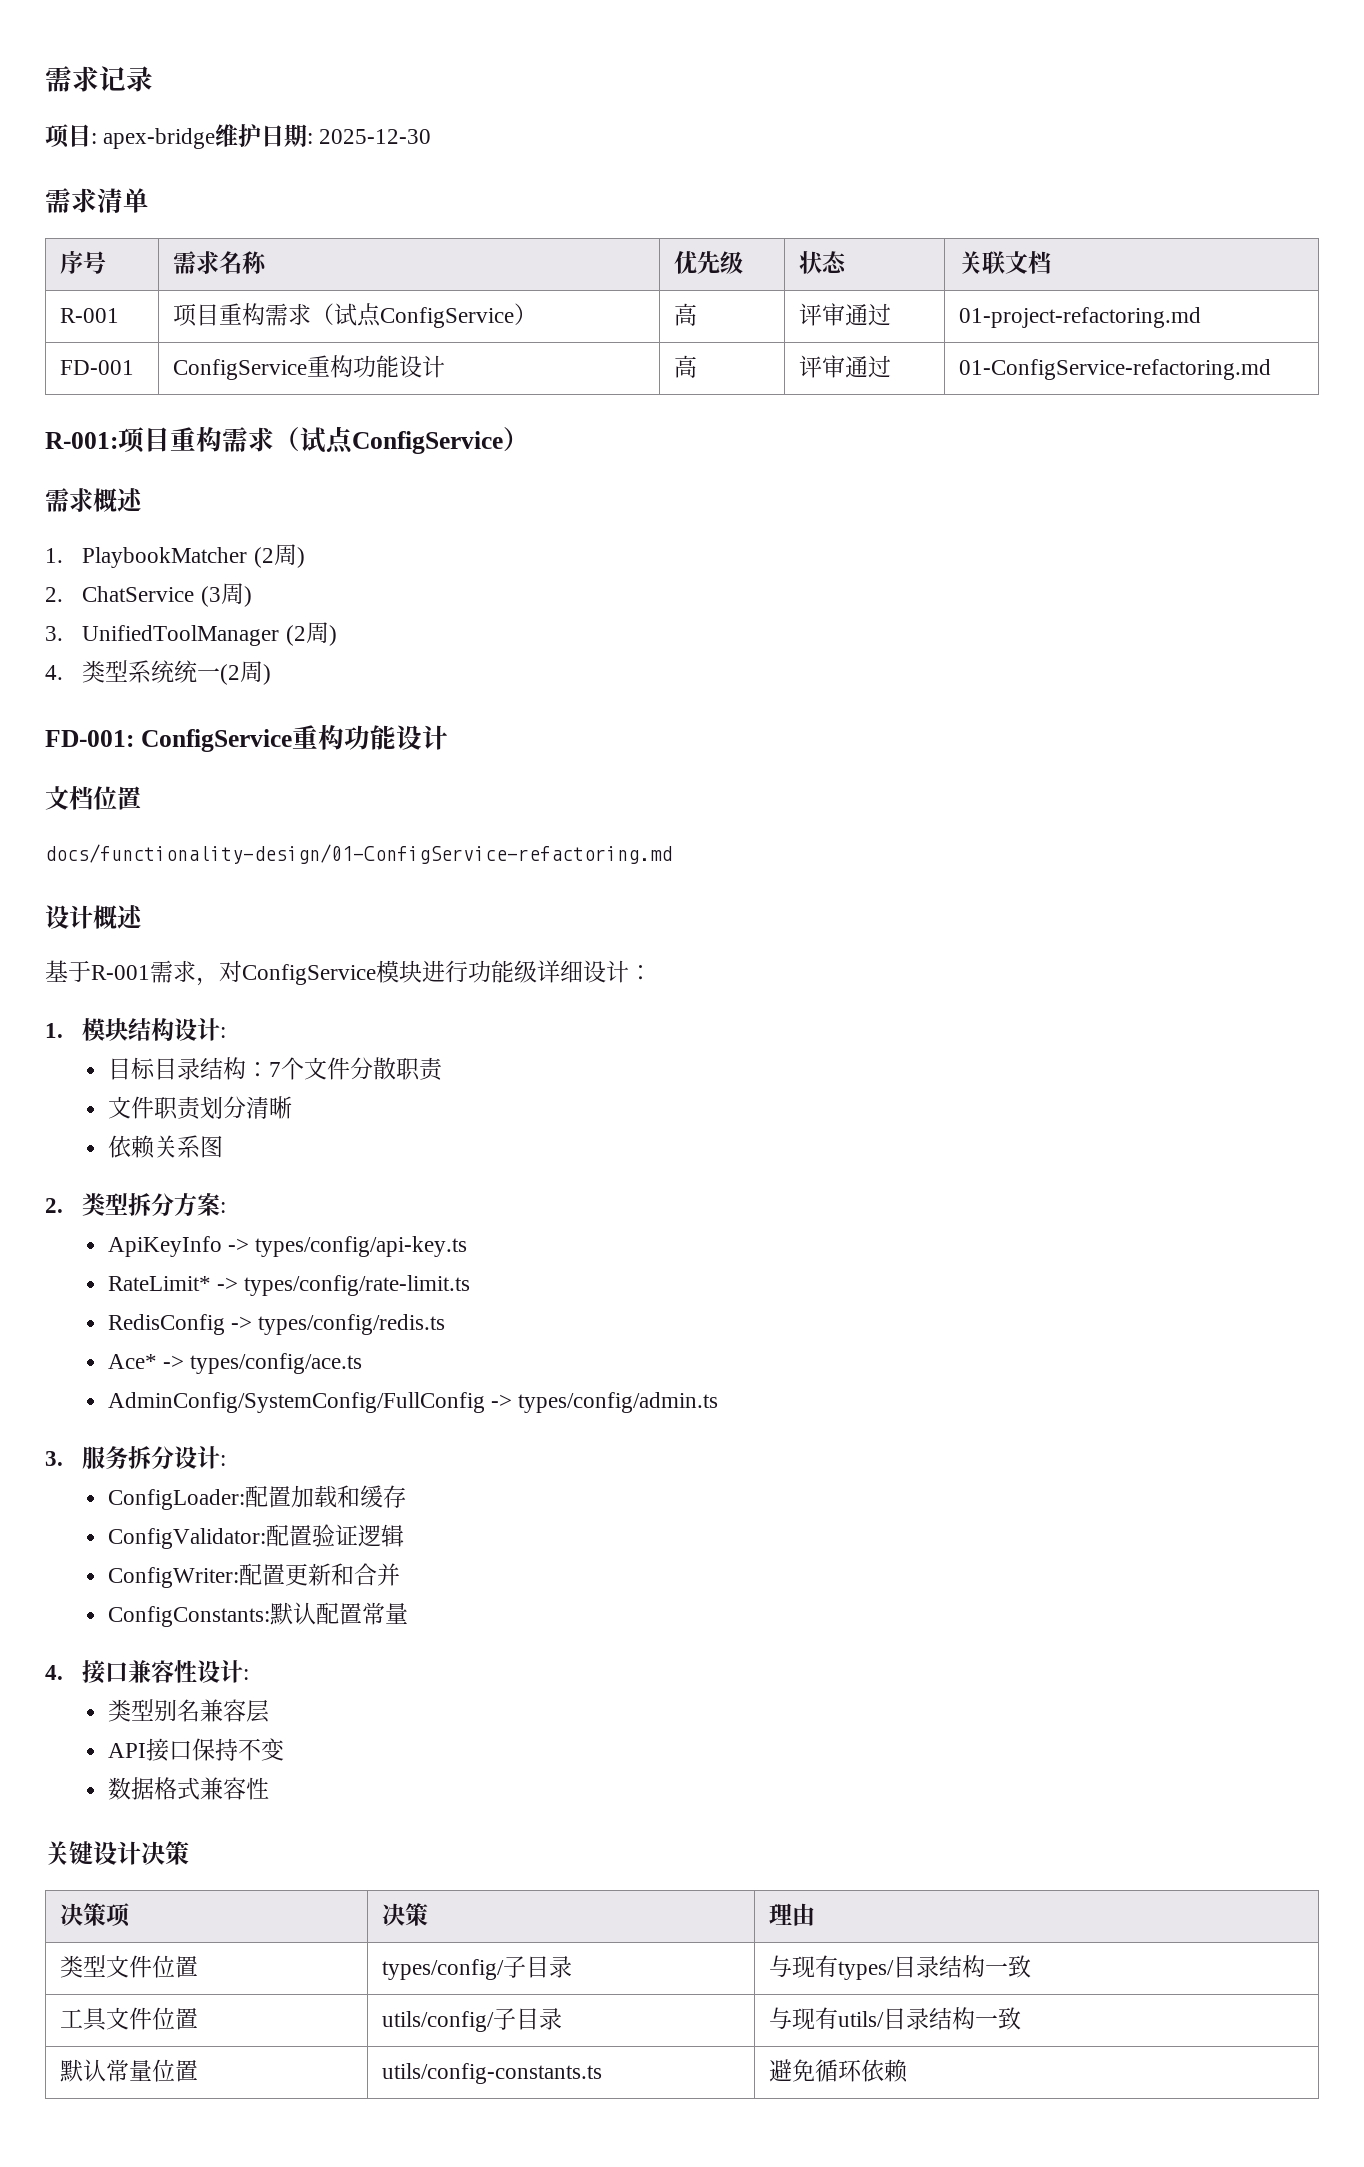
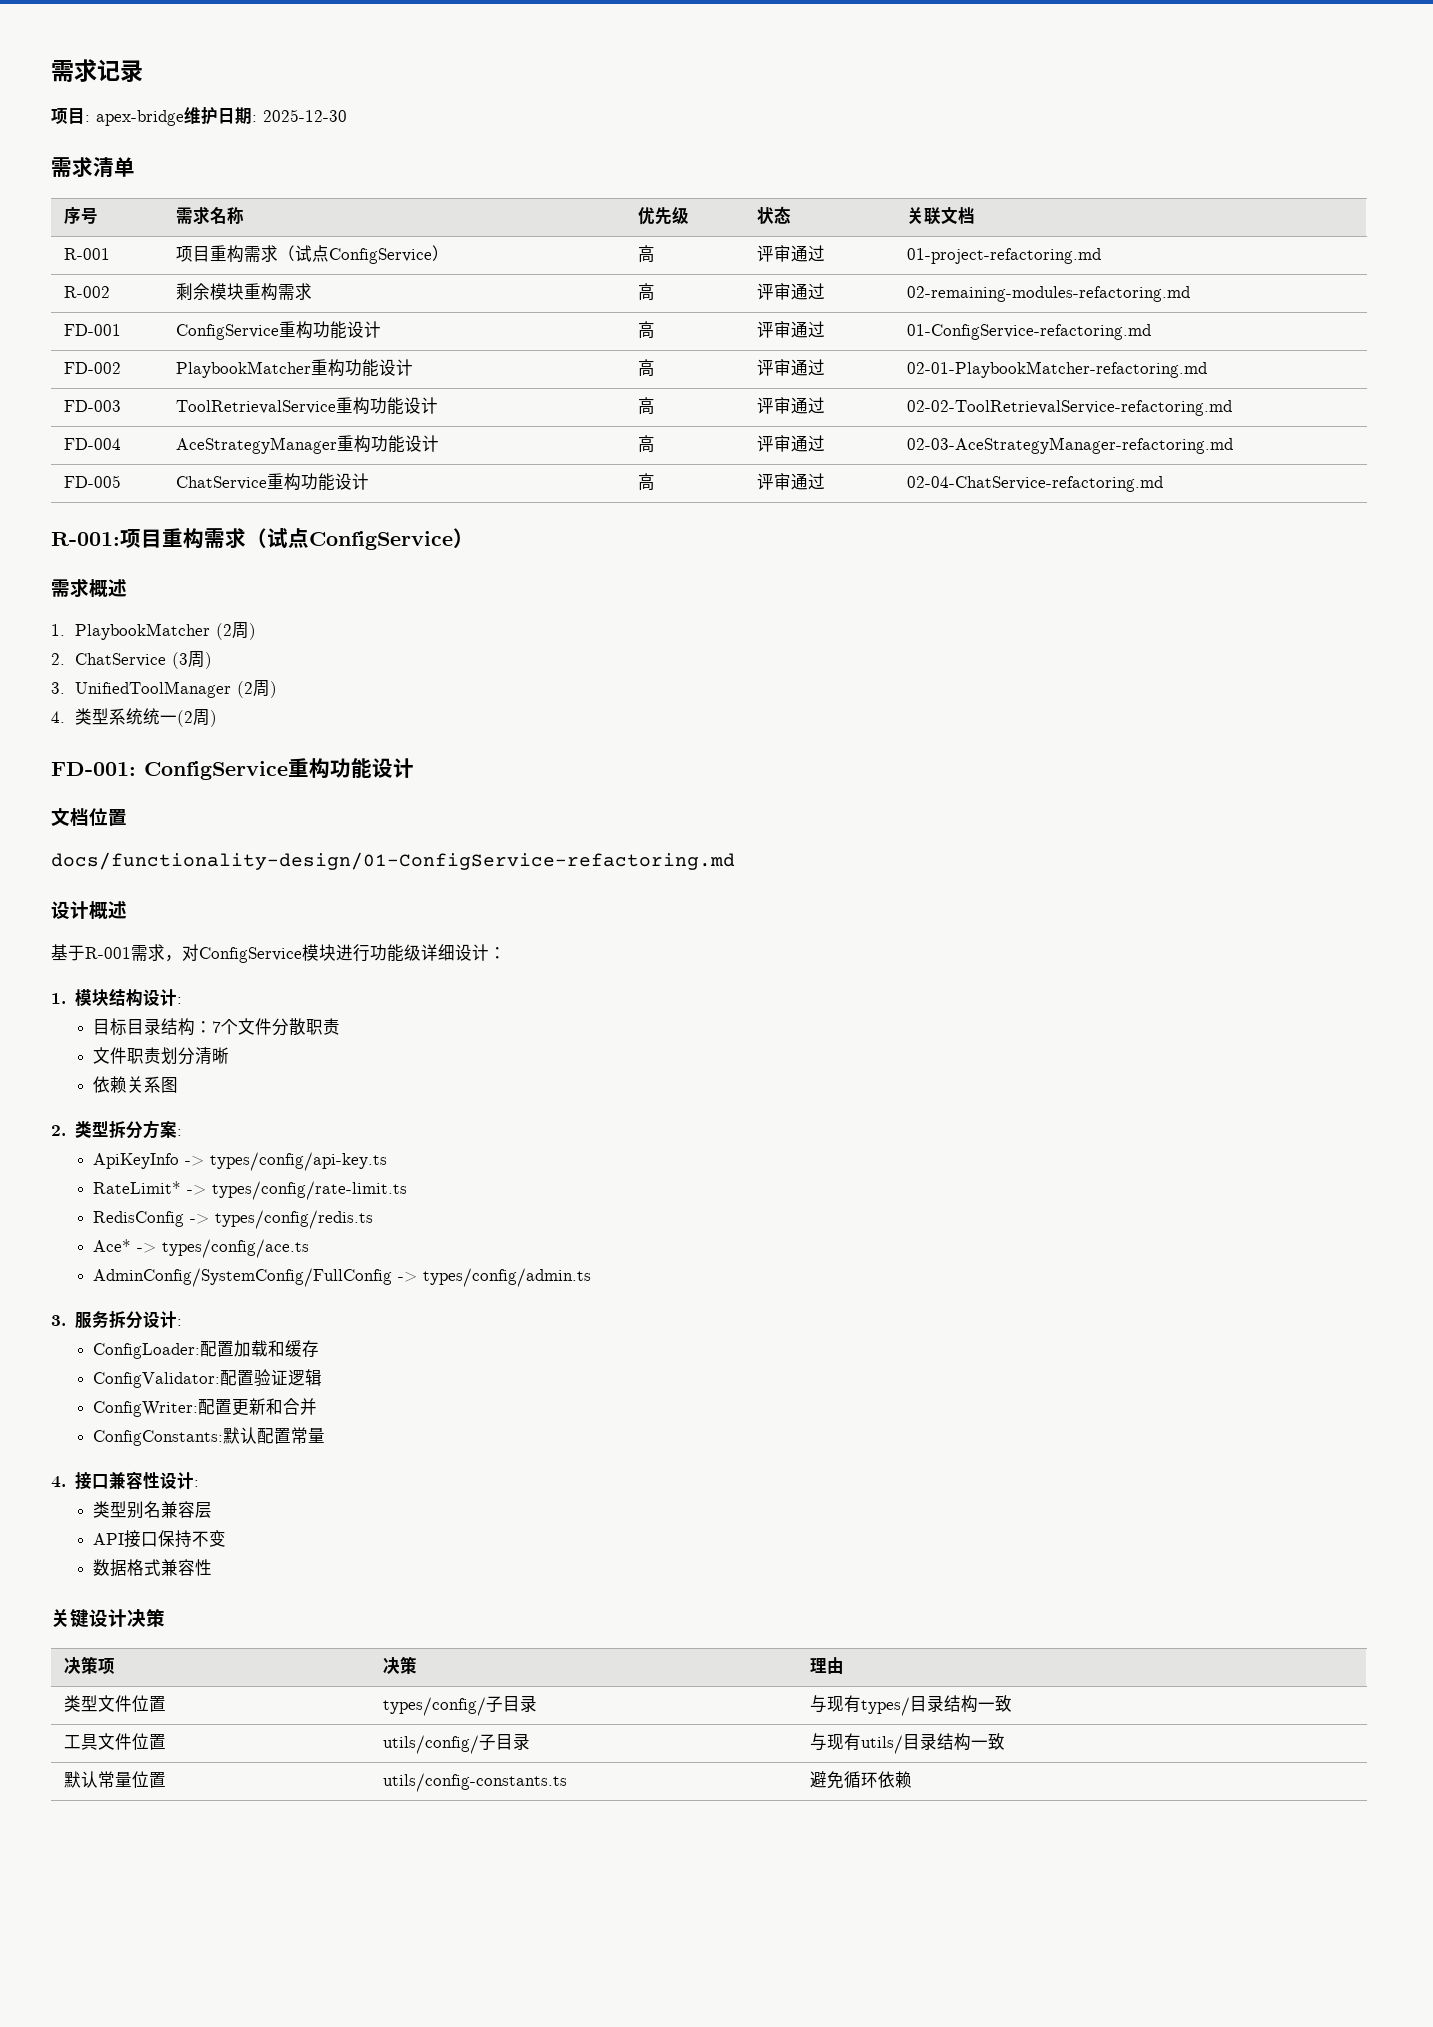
(1201, 317) none -> [64,286,111,298] [176,283,313,301] [638,283,656,301] [757,283,826,300] [907,286,1191,302] // R-002 | 剩余模块重构需求 | 高 | 评审通过 | 02-remaining-modules-refactoring.md
(1271, 369) none -> [64,362,122,374] [176,359,414,378] [638,359,656,377] [757,359,826,376] [907,361,1208,378] [64,400,122,412] [176,397,439,415] [638,397,656,415] [757,397,826,414] [907,400,1233,416] [64,438,122,450] [176,435,440,454] [638,435,656,453] [757,435,826,452] [907,437,1234,454] [64,475,122,488] [176,473,370,491] [638,473,656,491] [757,473,826,490] [907,476,1164,492] // FD-002 | PlaybookMatcher重构功能设计 | 高 | 评审通过 | 02-01-PlaybookMatcher-refactoring.md // FD-003 | ToolRetrievalService重构功能设计 | 高 | 评审通过 | 02-02-ToolRetrievalService-refactoring.md // FD-004 | AceStrategyManager重构功能设计 | 高 | 评审通过 | 02-03-AceStrategyManager-refactoring.md // FD-005 | ChatService重构功能设计 | 高 | 评审通过 | 02-04-ChatService-refactoring.md

